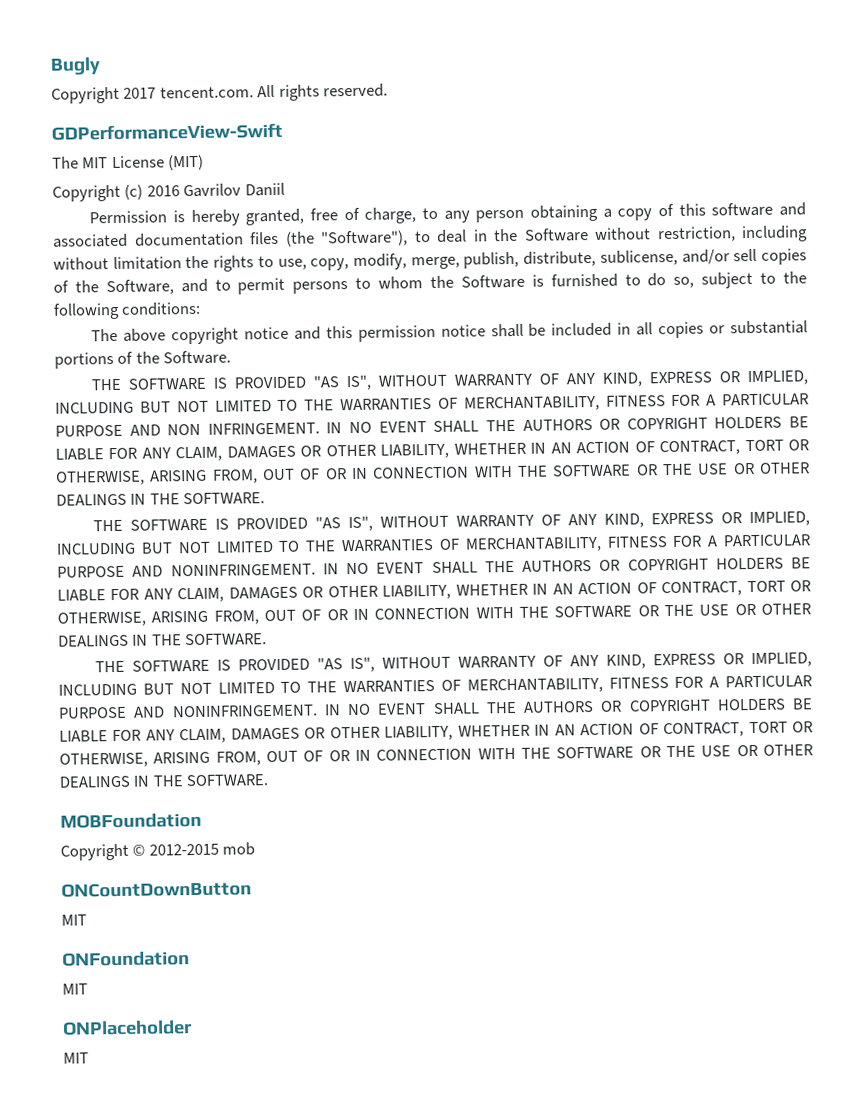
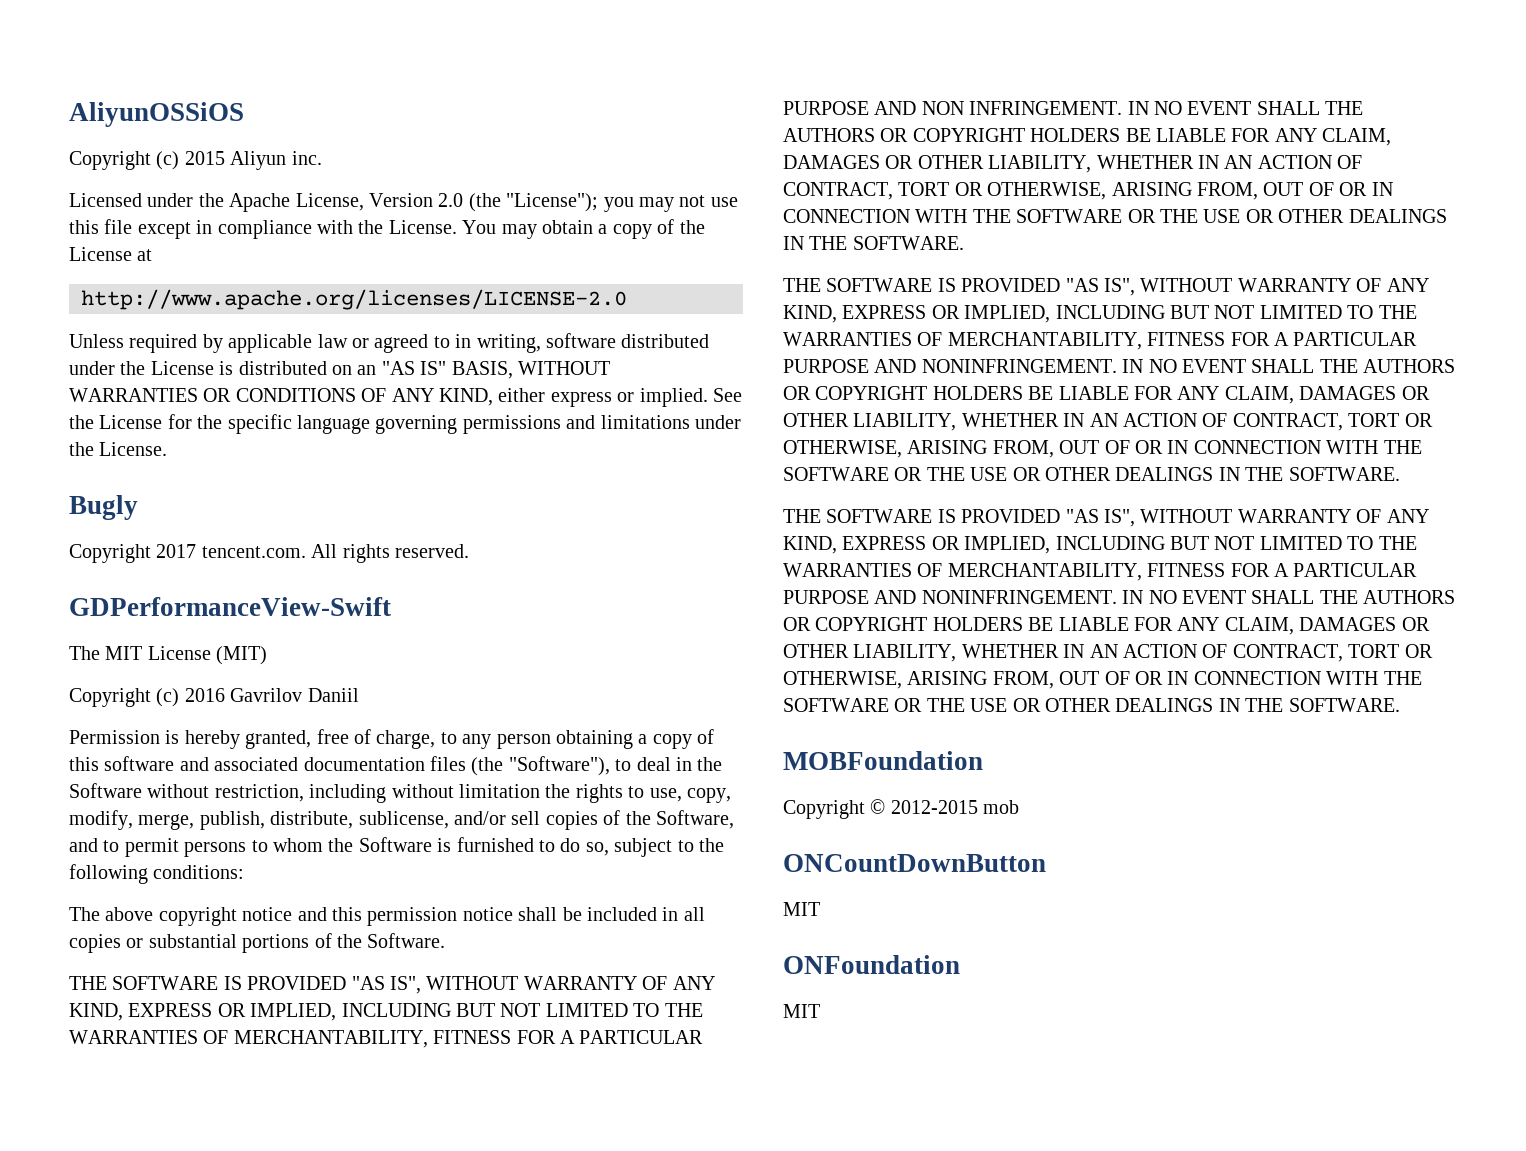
(50, 66) none -> [69,102,244,127] [69,151,322,170] [69,193,738,212] [69,219,705,239] [69,247,153,261] [81,289,627,310] [69,333,710,353] [69,361,610,379] [69,388,742,407] [69,414,741,434] [69,442,168,456] AliyunOSSiOS // Copyright (c) 2015 Aliyun inc. // Licensed under the Apache License, Version 2.0 (the "License"); you may not use this file except in compliance with the License. You may obtain a copy of the License at // http://www.apache.org/licenses/LICENSE-2.0 // Unless required by applicable law or agreed to in writing, software distributed under the License is distributed on an "AS IS" BASIS, WITHOUT WARRANTIES OR CONDITIONS OF ANY KIND, either express or implied. See the License for the specific language governing permissions and limitations under the License. //
[62,1020,193,1036] [63,1052,89,1064] // ONPlaceholder // MIT -> (820, 1011) none

